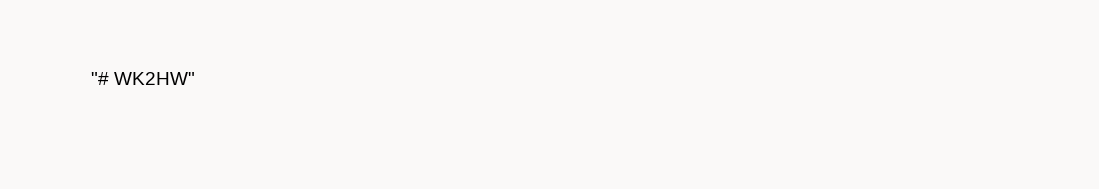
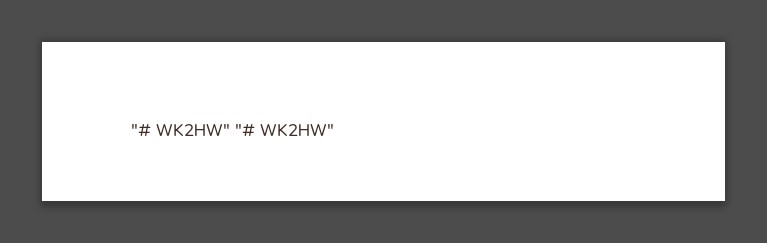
[91,72,196,85] "# WK2HW" -> [131,123,334,137] "# WK2HW" "# WK2HW"

